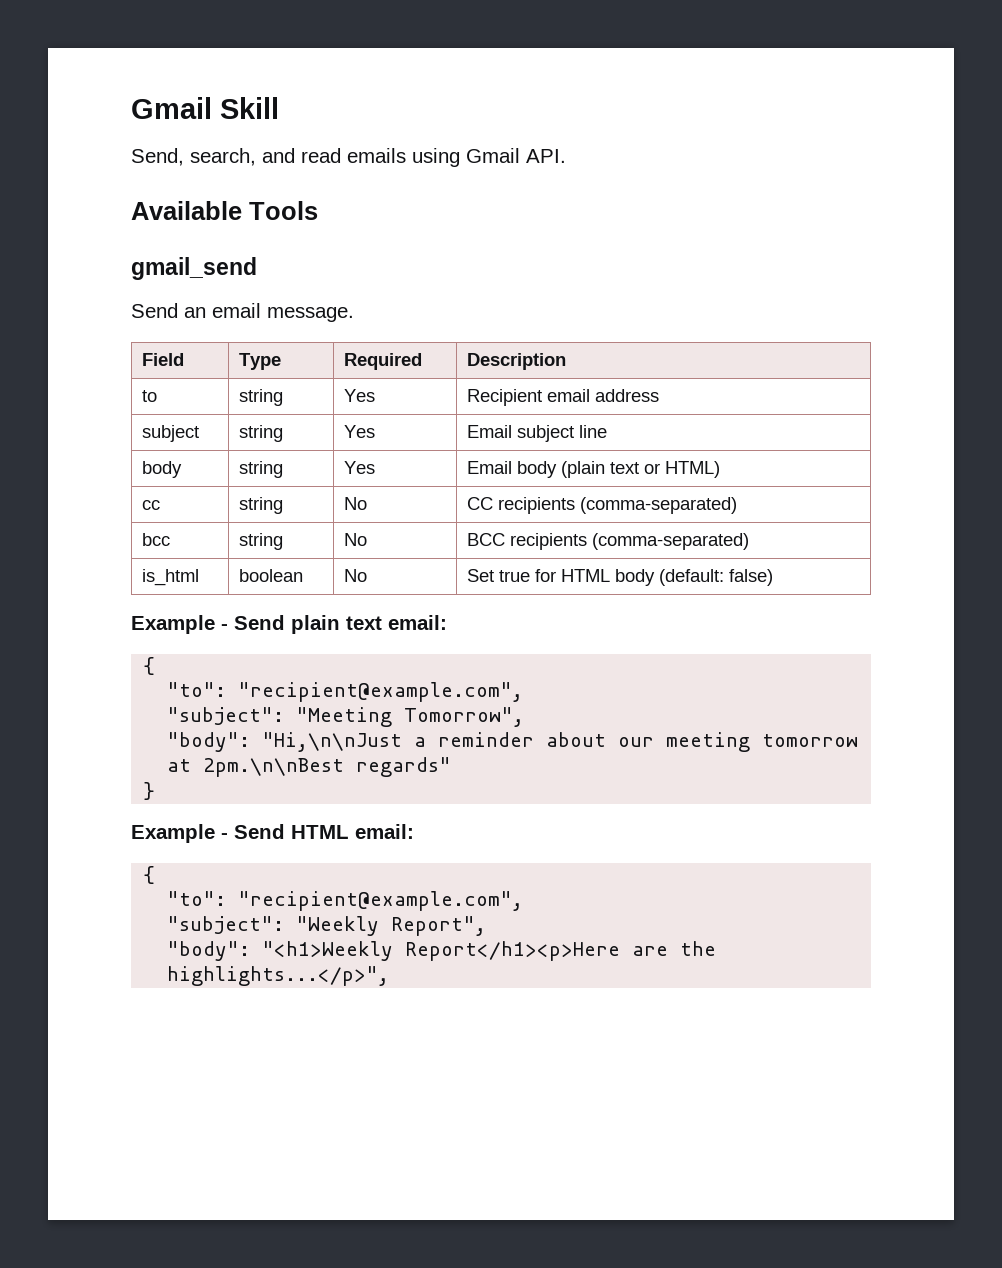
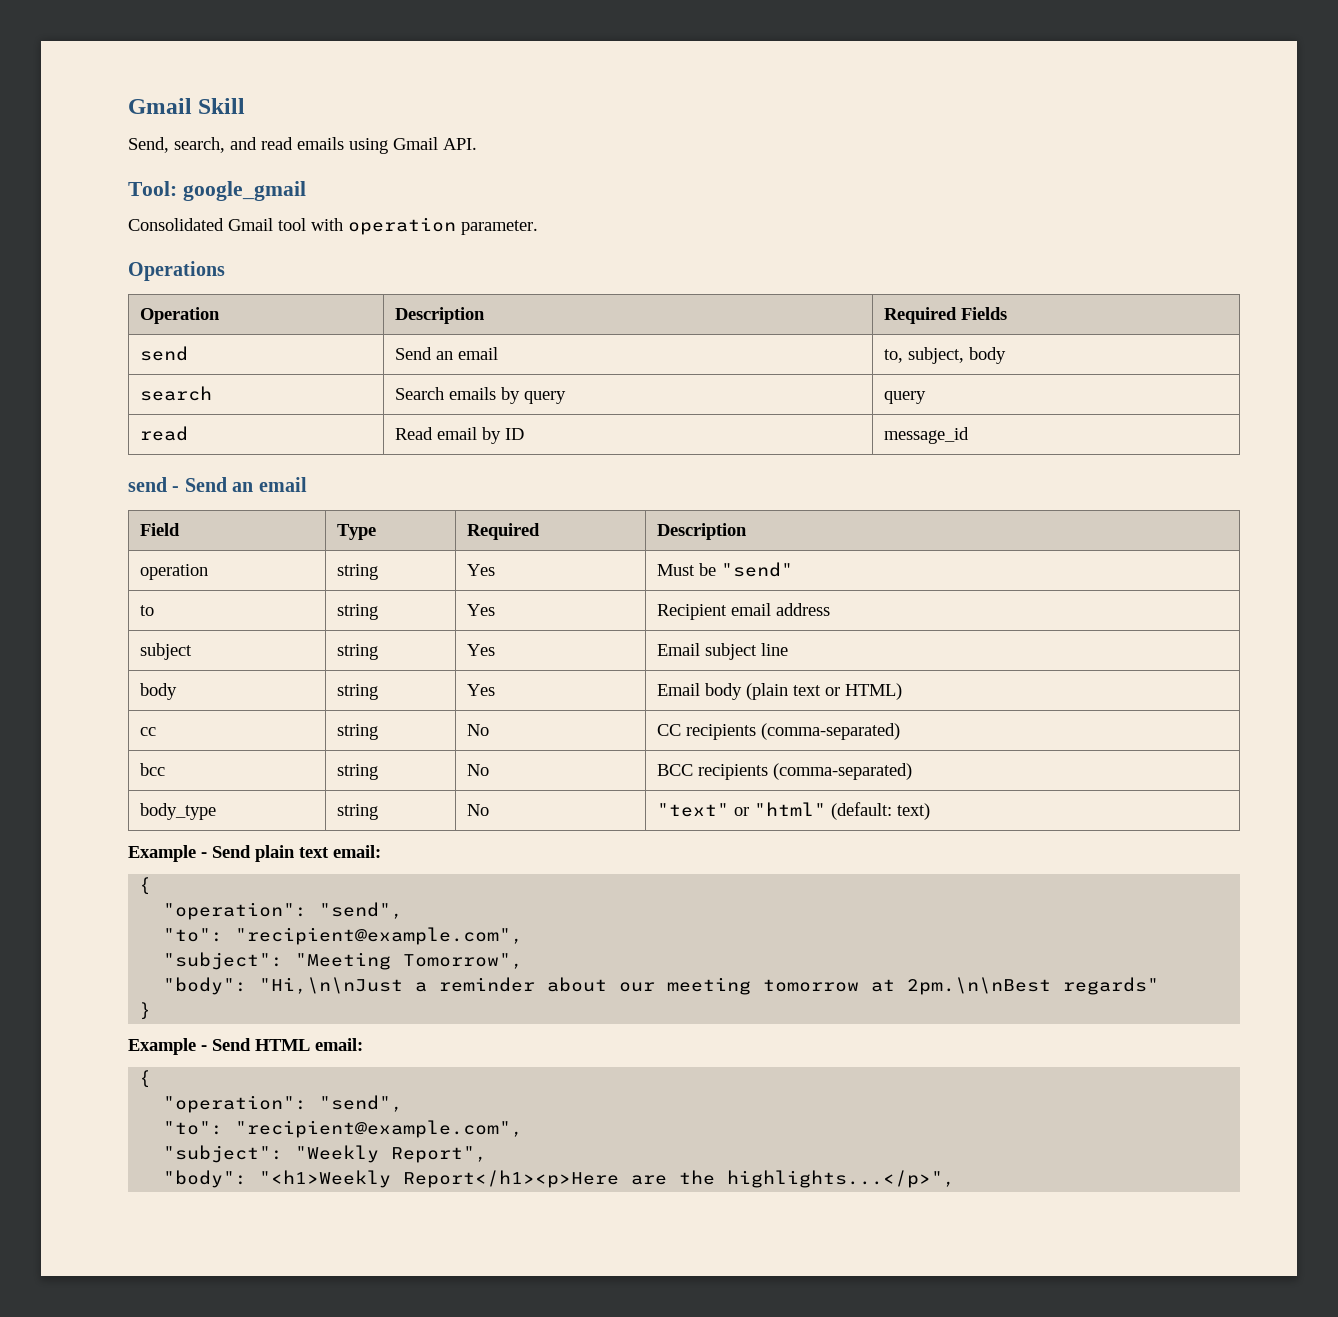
[131,201,318,220] [131,257,257,280] [131,303,354,322] [141,353,184,366] [238,353,281,370] [343,353,422,370] [466,353,566,370] Available Tools // gmail_send // Send an email message. // Field | Type | Required | Description -> [128,181,306,201] [128,217,538,235] [128,261,225,281] [140,307,221,324] [395,307,486,324] [884,307,1008,324] [140,346,189,361] [395,347,499,360] [884,347,1007,364] [140,386,213,401] [395,387,567,404] [884,391,927,404] [140,426,189,441] [395,427,525,444] [884,427,970,444] [128,477,307,492] [140,523,181,536] [337,524,377,540] [467,523,541,540] [657,523,748,540] [140,564,209,580] [337,564,379,580] [467,564,496,576] [657,562,794,577] Tool: google_gmail // Consolidated Gmail tool with operation parameter. // Operations // Operation | Description | Required Fields // send | Send an email | to, subject, body // search | Search emails by query | query // read | Read email by ID | message_id // send - Send an email // Field | Type | Required | Description // operation | string | Yes | Must be "send"
[141,569,199,586] [238,569,303,582] [343,569,367,582] [466,569,773,586] is_html | boolean | No | Set true for HTML body (default: false) -> [140,803,217,820] [337,804,379,820] [467,804,490,816] [657,802,931,820] body_type | string | No | "text" or "html" (default: text)
(156, 666) none -> [163,902,404,920] // "operation": "send",
(156, 875) none -> [163,1095,404,1113] // "operation": "send",

